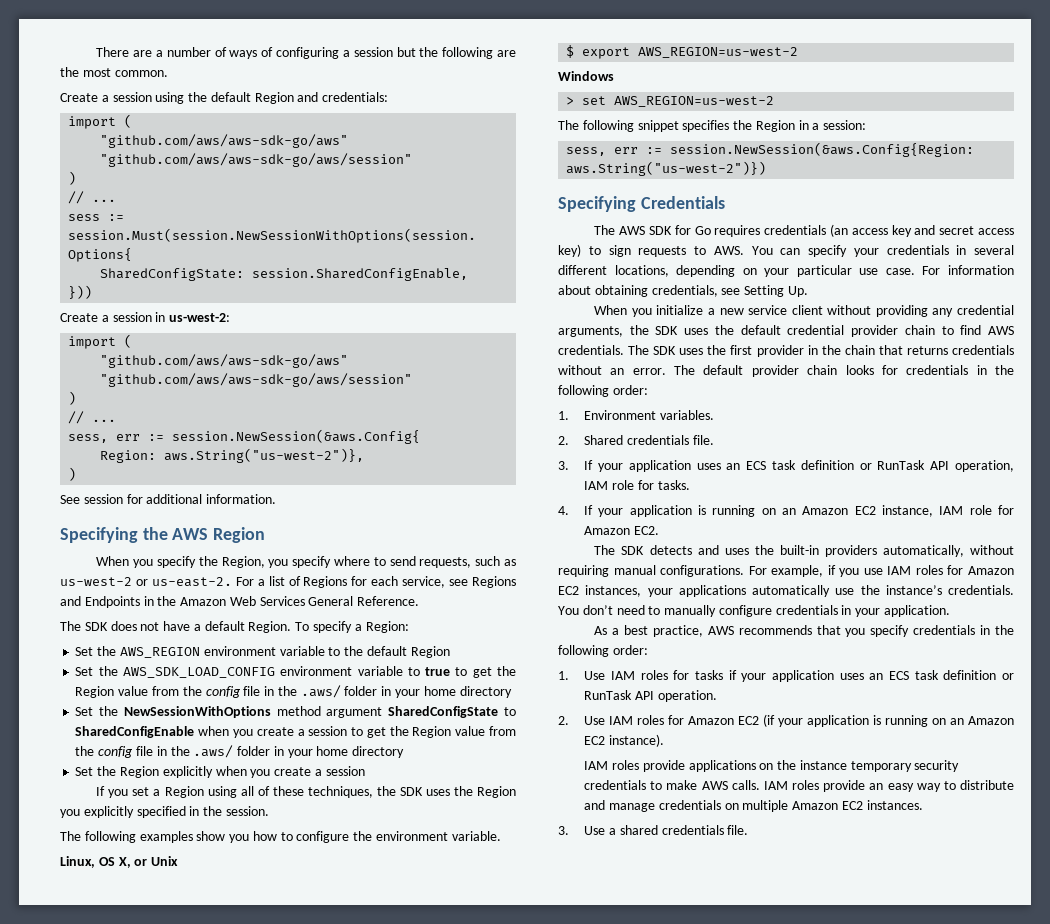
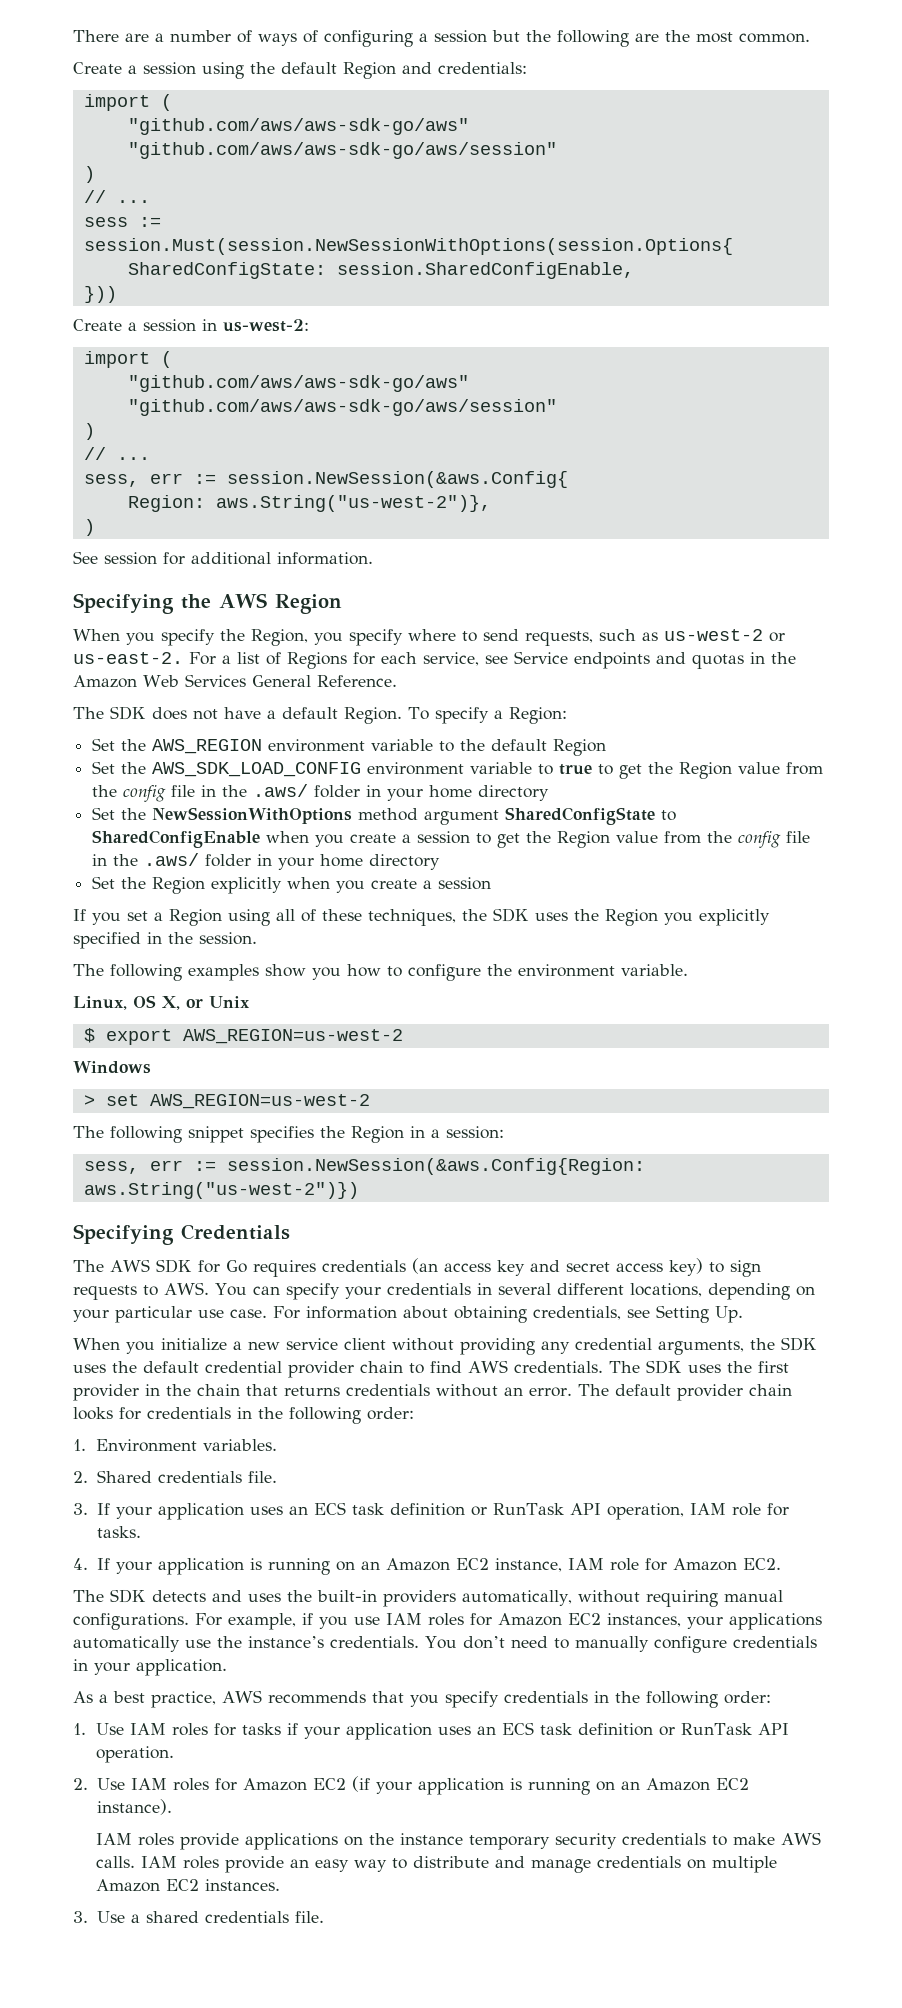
[472,576,516,588] [60,596,140,608] Regions and Endpoints -> [514,651,744,669] Service endpoints and quotas

